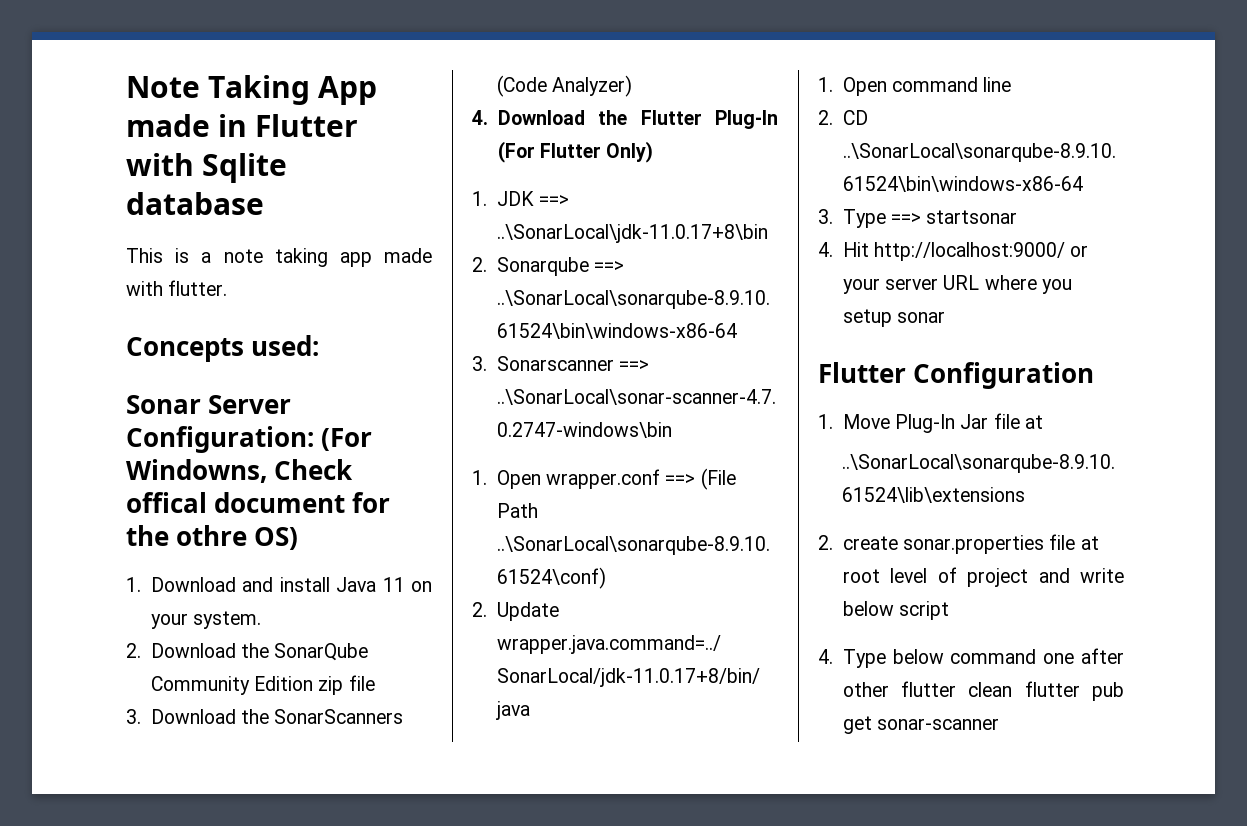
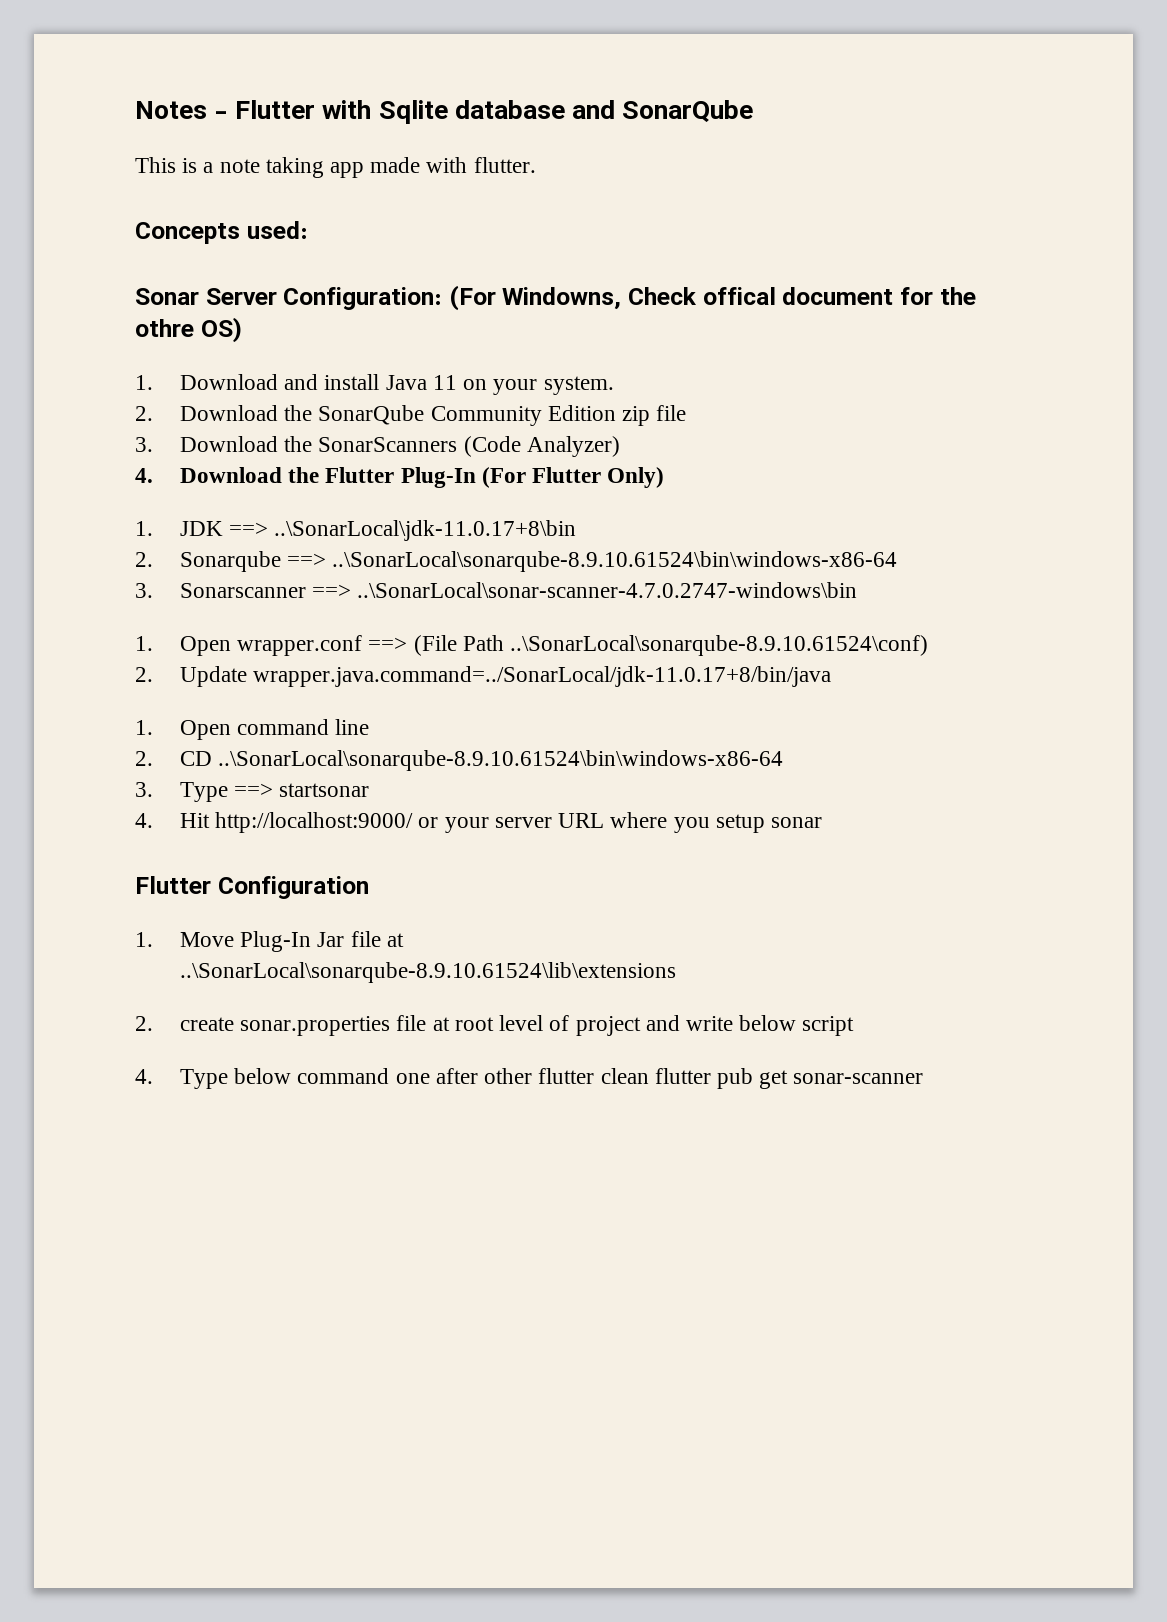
[126,75,378,105] [126,114,248,137] Note Taking App made in -> [135,101,229,119] Notes -
(264, 203) none -> [571,100,754,123] and SonarQube

